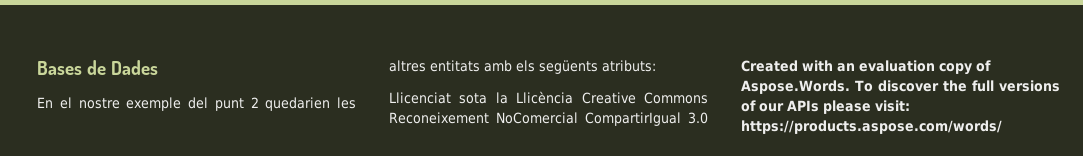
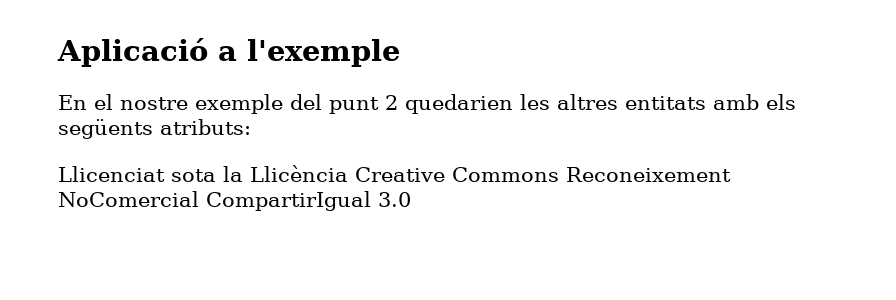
[37,60,159,75] Bases de Dades -> [57,38,400,67] Aplicació a l'exemple
[741,60,991,75] [741,80,1060,94] [741,100,910,114] [741,120,1002,134] Created with an evaluation copy of Aspose.Words. To discover the full versions of our APIs please visit: https://products.aspose.com/words/ -> (411, 199) none

